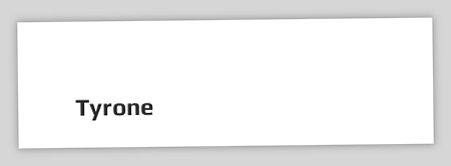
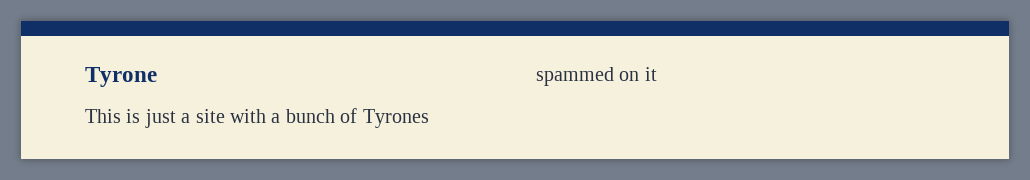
(154, 109) none -> [85,108,429,128] [536,67,657,86] // This is just a site with a bunch of Tyrones spammed on it

